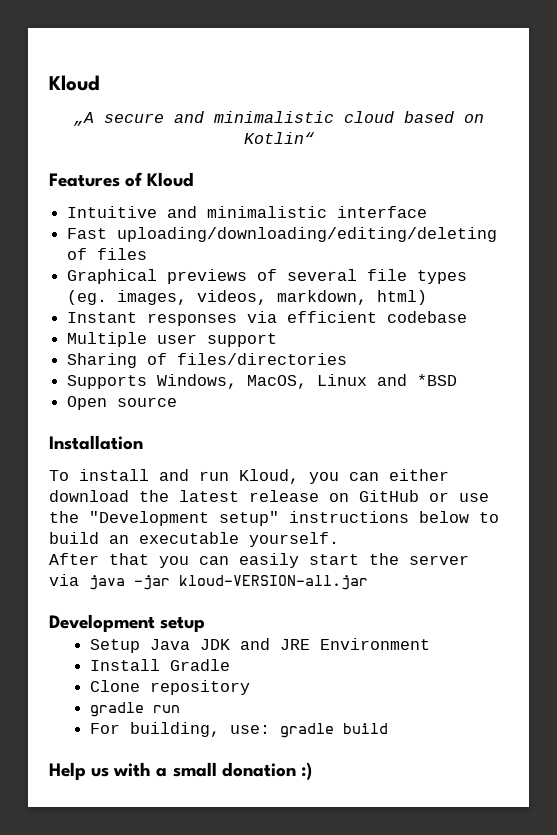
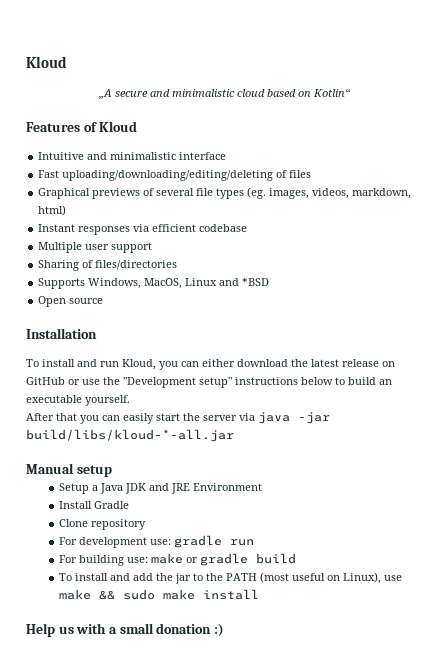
[179,575,368,590] [49,614,155,632] kloud-VERSION-all.jar // Development -> [26,429,234,442] [26,463,74,474] build/libs/kloud-*-all.jar // Manual
(141, 646) none -> [91,485,98,491] a
(251, 687) none -> [58,537,171,548] For development use:
[130,722,389,738] building, use: gradle build -> [78,553,296,566] [58,572,402,584] [58,589,259,600] building use: make or gradle build // To install and add the jar to the PATH (most useful on Linux), use make && sudo make install

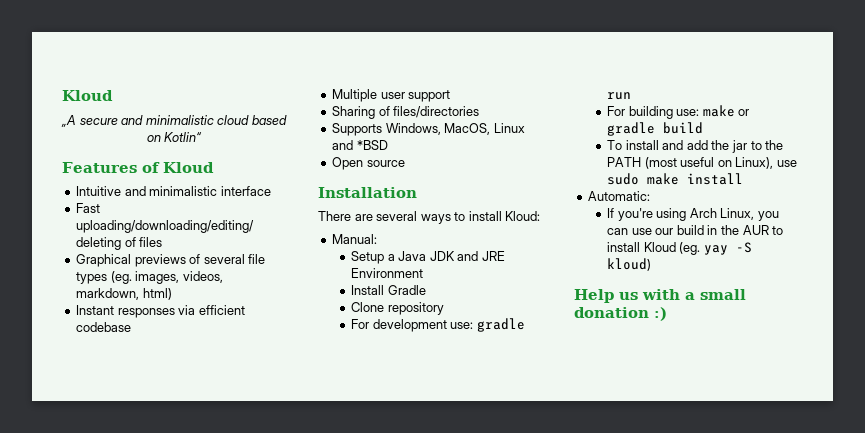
[26,359,395,370] [26,377,392,388] [26,395,130,406] [26,412,330,424] [26,429,234,442] [26,463,112,477] To install and run Kloud, you can either download the latest release on GitHub or use the "Development setup" instructions below to build an executable yourself. // After that you can easily start the server via java -jar build/libs/kloud-*-all.jar // Manual setup -> [318,211,541,224] [332,234,378,244] There are several ways to install Kloud: // Manual:
[58,589,115,600] make && -> (797, 163) none
(259, 594) none -> [588,191,651,201] [607,208,779,221] [607,225,784,235] [607,242,752,255] [607,258,652,271] // Automatic: // If you're using Arch Linux, you can use our build in the AUR to install Kloud (eg. yay -S kloud)

